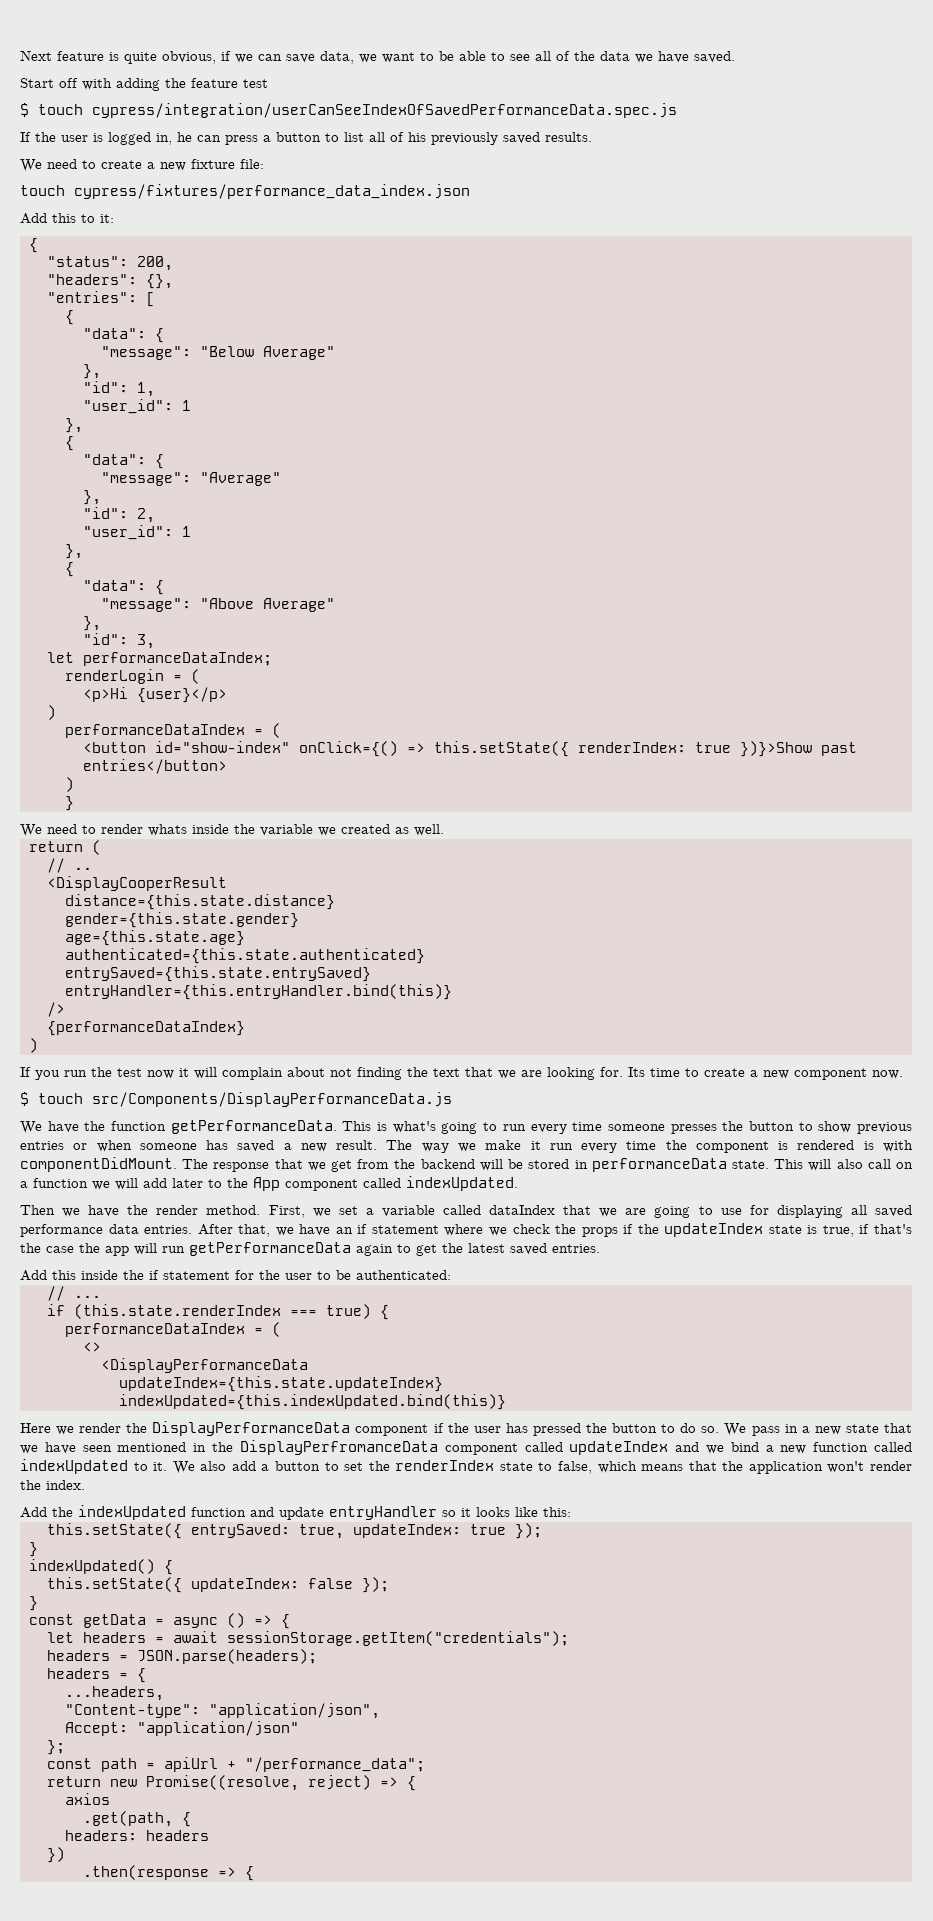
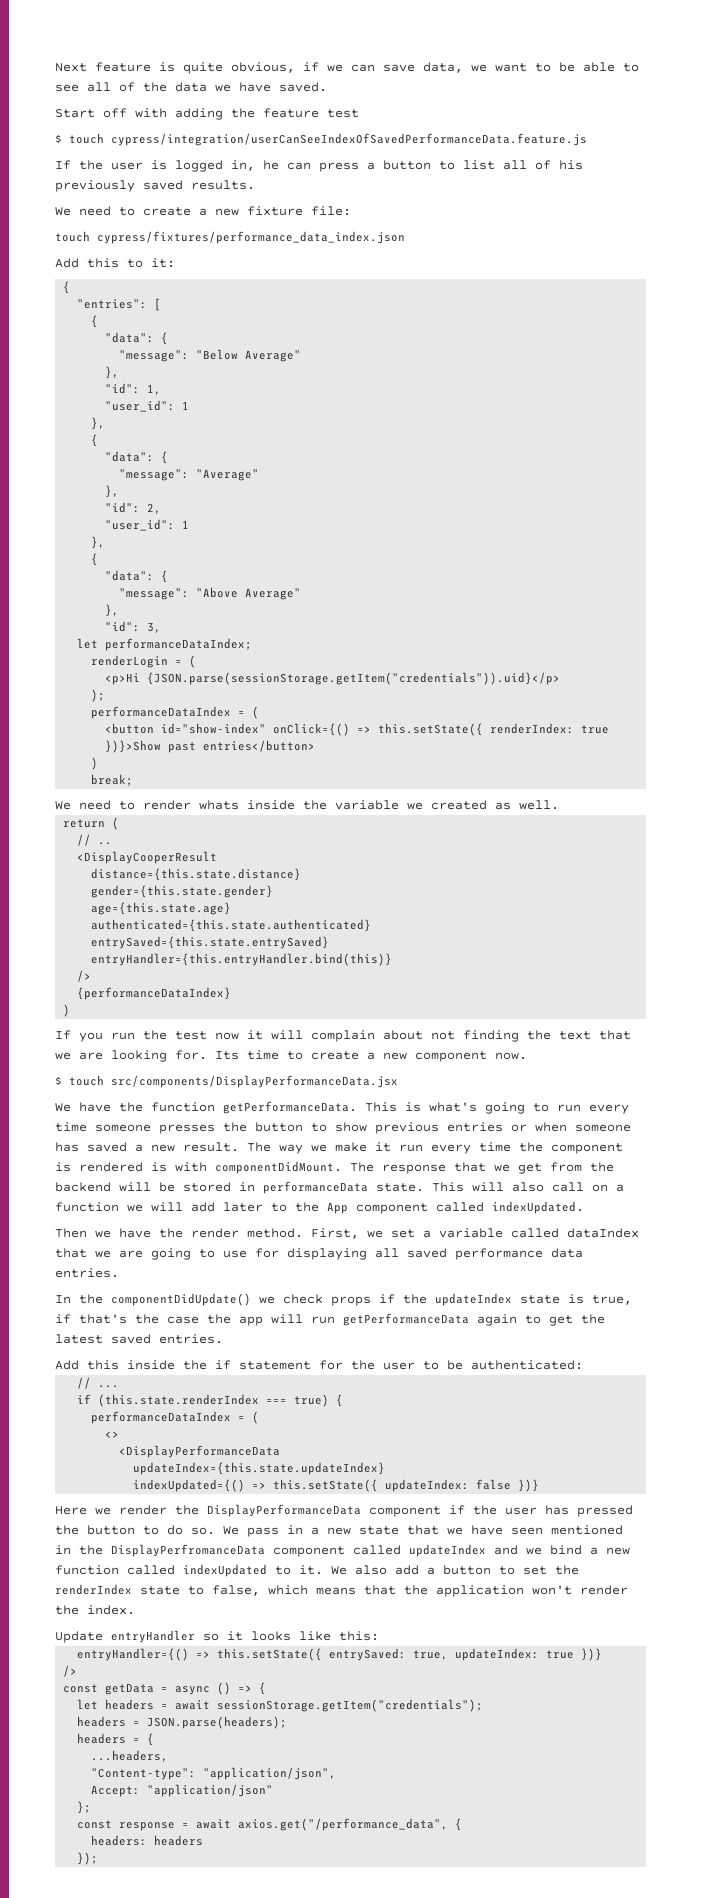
[92,103,677,118] cypress/integration/userCanSeeIndexOfSavedPerformanceData.spec.js -> [111,133,587,146] cypress/integration/userCanSeeIndexOfSavedPerformanceData.feature.js
[47,256,173,271] [47,274,173,289] // "status": 200, // "headers": {}, -> (71, 287) none
[137,687,227,703] [47,705,56,720] {user}</p> // ) -> [147,672,561,685] [91,689,106,702] {JSON.parse(sessionStorage.getItem("credentials")).uid}</p> // );
[65,796,74,811] } -> [91,774,134,786] break;
[92,1092,452,1107] src/Components/DisplayPerformanceData.js -> [111,1075,398,1088] src/components/DisplayPerformanceData.jsx
[197,1224,484,1237] After that, we have an if statement where -> [55,1293,251,1306] // In the componentDidUpdate()
[555,1224,577,1234] the -> (323, 1299) none
[119,1394,506,1410] indexUpdated={this.indexUpdated.bind(this)} -> [133,1479,540,1492] indexUpdated={() => this.setState({ updateIndex: false })}
[20,1505,324,1520] Add the indexUpdated function and update -> [55,1631,103,1643] Update
(571, 1512) none -> [77,1648,211,1661] entryHandler={() =>
[515,1523,542,1539] [29,1542,38,1557] [29,1559,173,1575] [47,1577,389,1593] [29,1596,38,1611] }); // } // indexUpdated() { // this.setState({ updateIndex: false }); // } -> [581,1648,603,1661] [63,1665,78,1677] })} // />
[101,1757,425,1772] [47,1775,416,1791] [65,1793,110,1805] [83,1811,173,1827] path = apiUrl + "/performance_data"; // return new Promise((resolve, reject) => { // axios // .get(path, -> [119,1818,449,1831] response = await axios.get("/performance_data",
[47,1847,65,1863] [83,1865,254,1881] }) // .then(response => { -> [77,1852,99,1865] });

